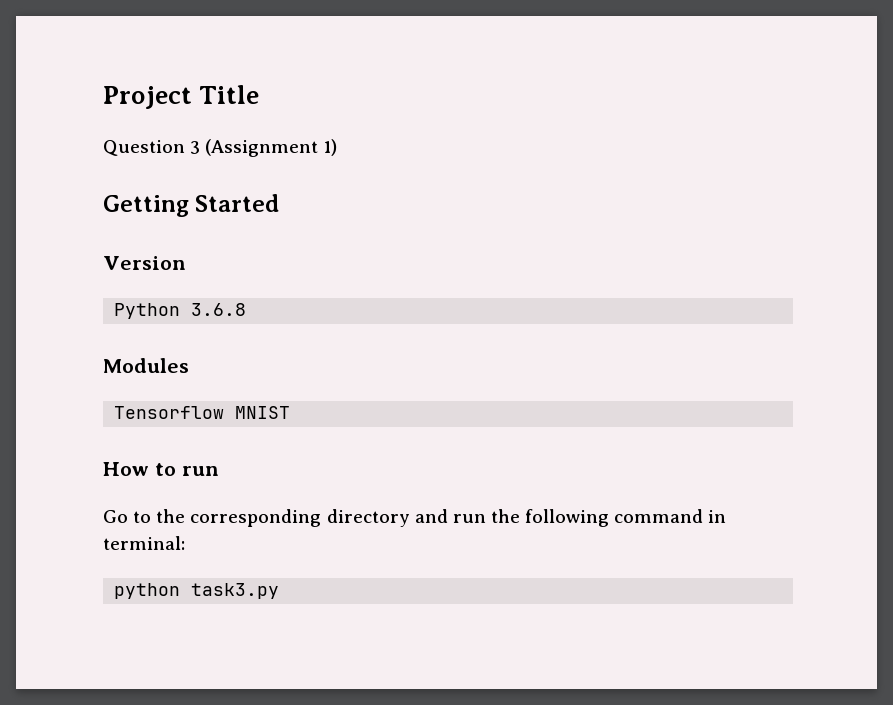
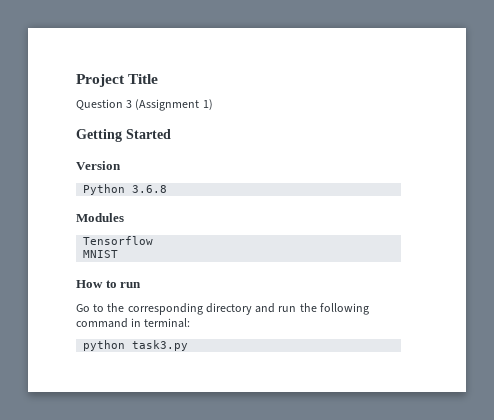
(225, 412) none -> (154, 240) //

